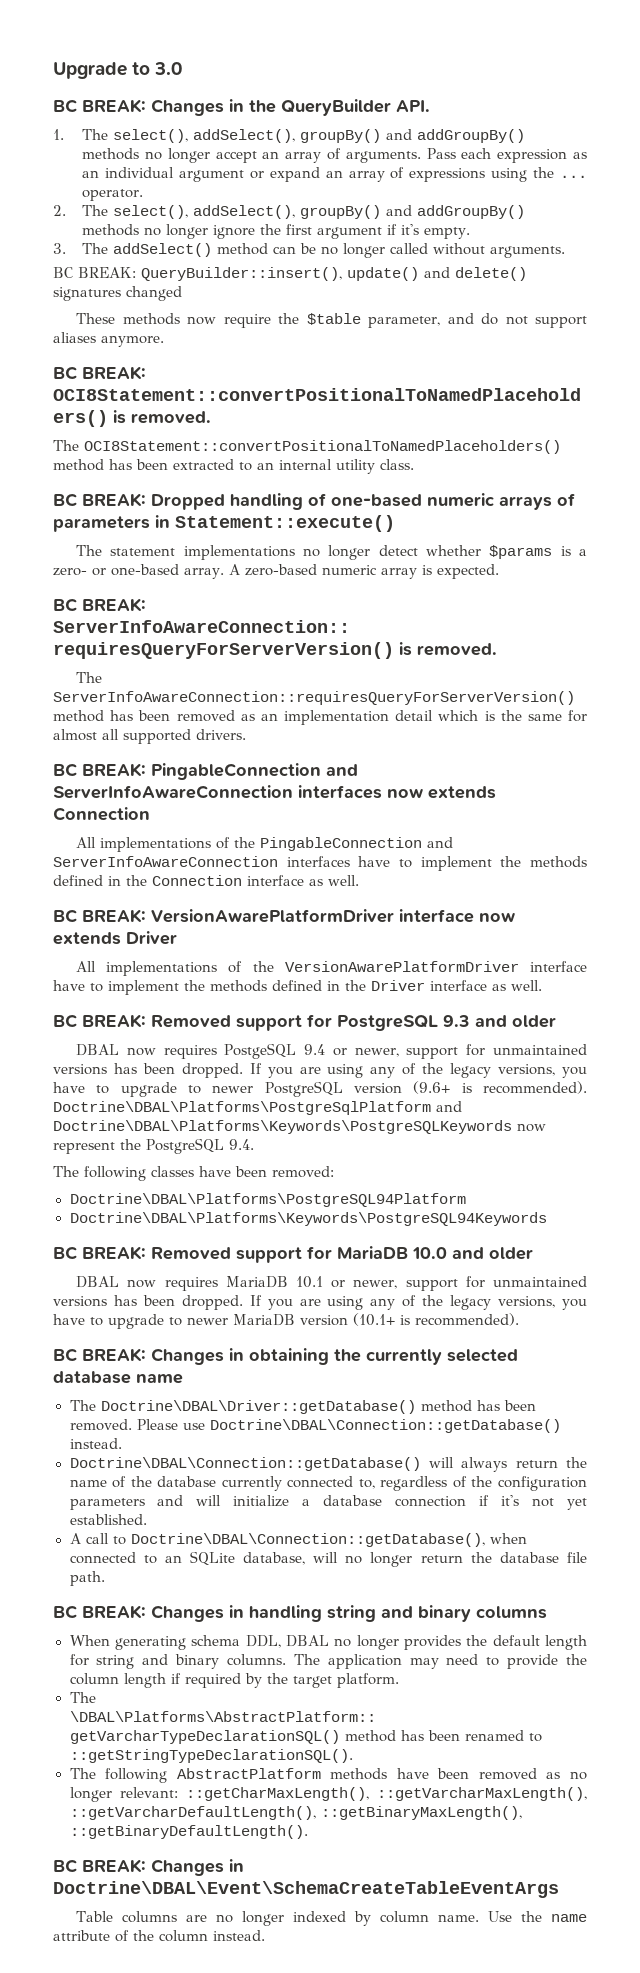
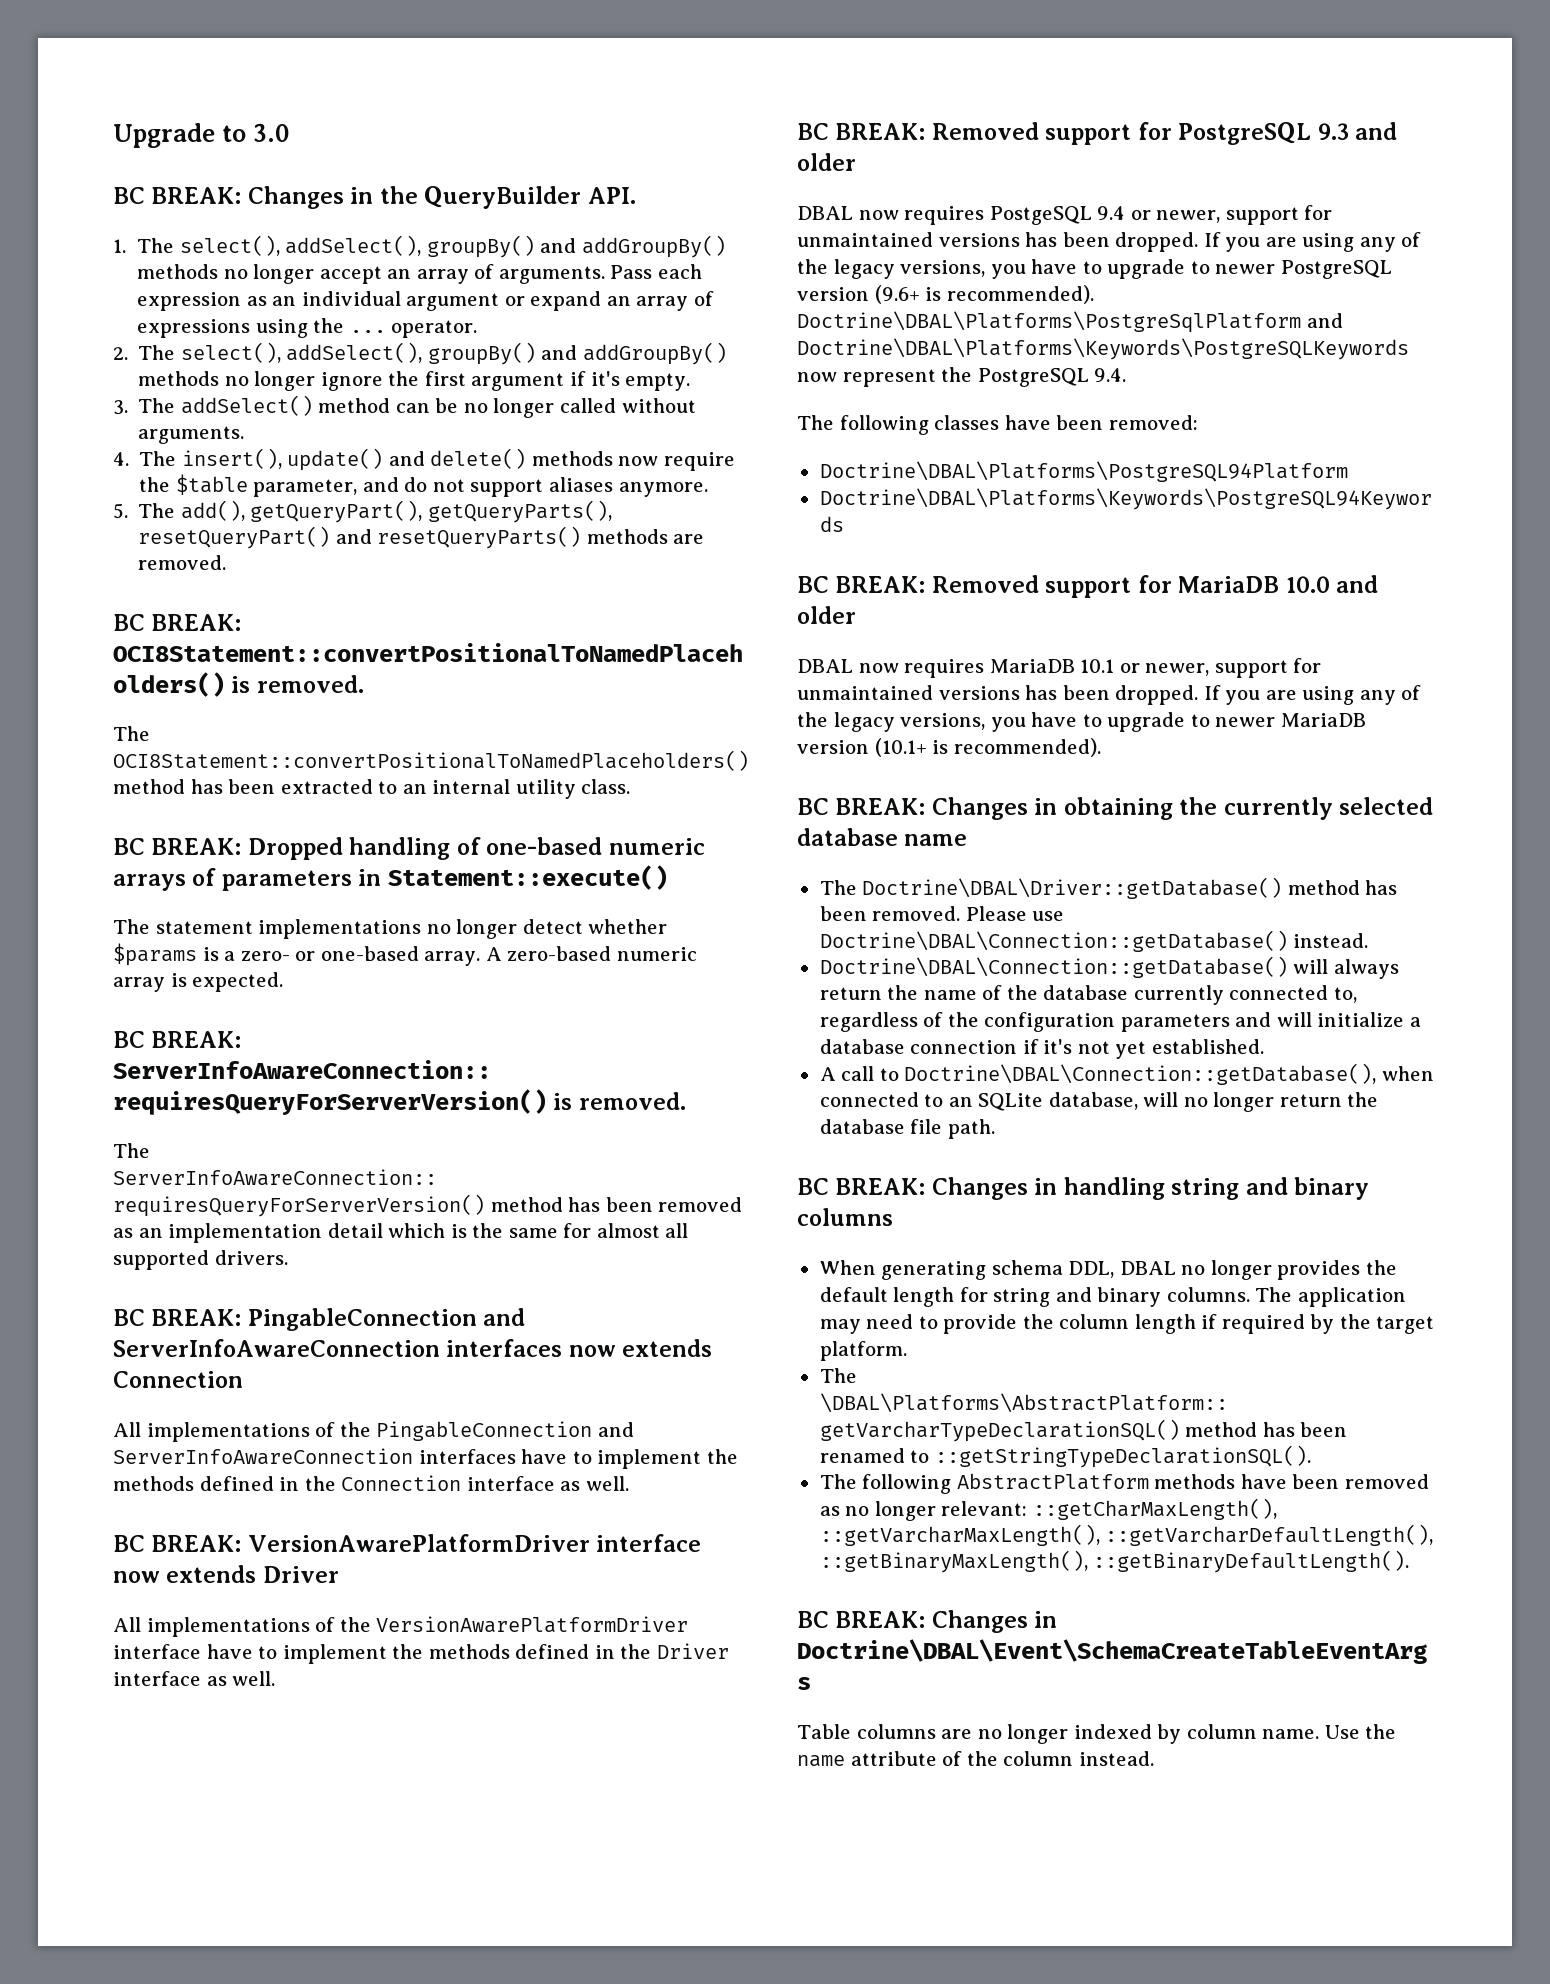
[53,267,527,281] [53,286,182,301] [76,313,116,324] BC BREAK: QueryBuilder::insert(), update() and delete() signatures changed // These -> [113,448,527,471] 4. The insert(), update() and delete()
(164, 341) none -> [113,500,612,523] [138,526,705,549] [138,555,227,570] // 5. The add(), getQueryPart(), getQueryParts(), resetQueryPart() and resetQueryParts() methods are removed.

